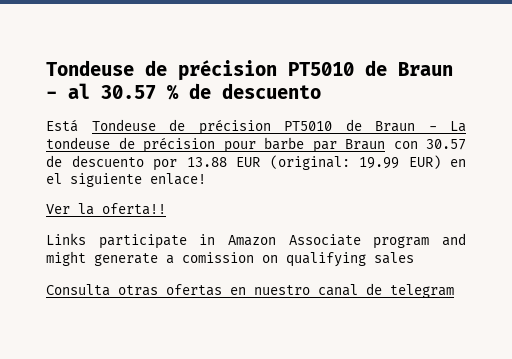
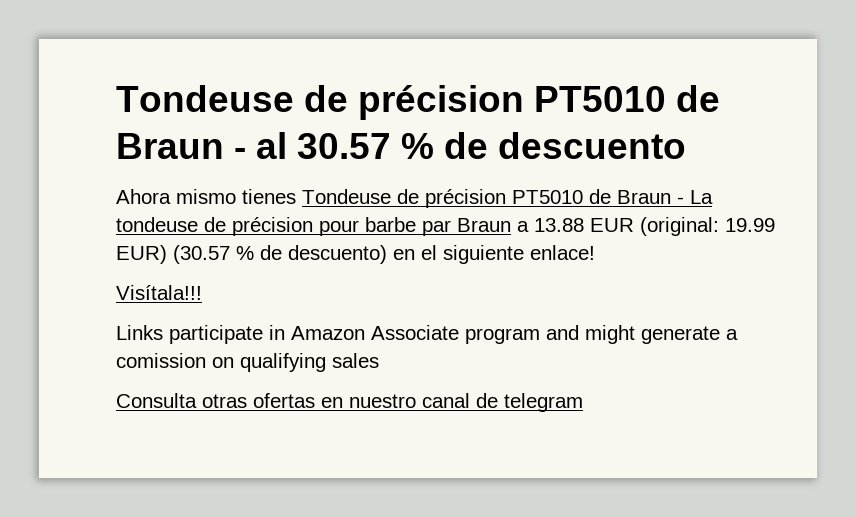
[46,119,78,132] Está -> [116,189,296,204] Ahora mismo tienes
[393,139,466,150] [46,155,177,171] con 30.57 de descuento por -> [517,221,529,232] a
(441, 162) none -> [173,245,387,264] (30.57 % de descuento)
[46,203,166,215] Ver la oferta!! -> [116,285,202,300] Visítala!!!

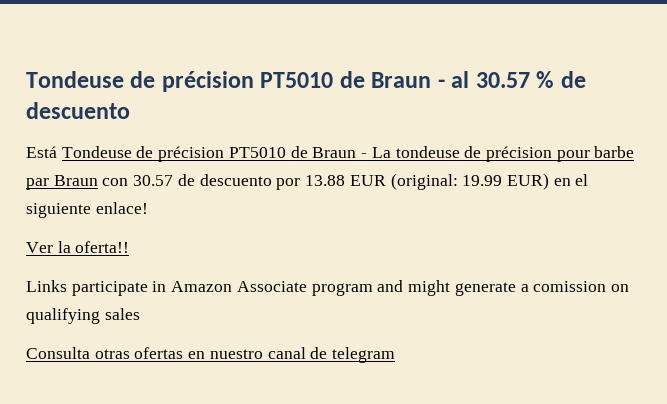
[116,189,296,204] Ahora mismo tienes -> [26,146,57,158] Está
[517,221,529,232] a -> [102,174,301,190] con 30.57 de descuento por
[173,245,387,264] (30.57 % de descuento) -> (549, 181) none
[116,285,202,300] Visítala!!! -> [26,241,130,253] Ver la oferta!!

